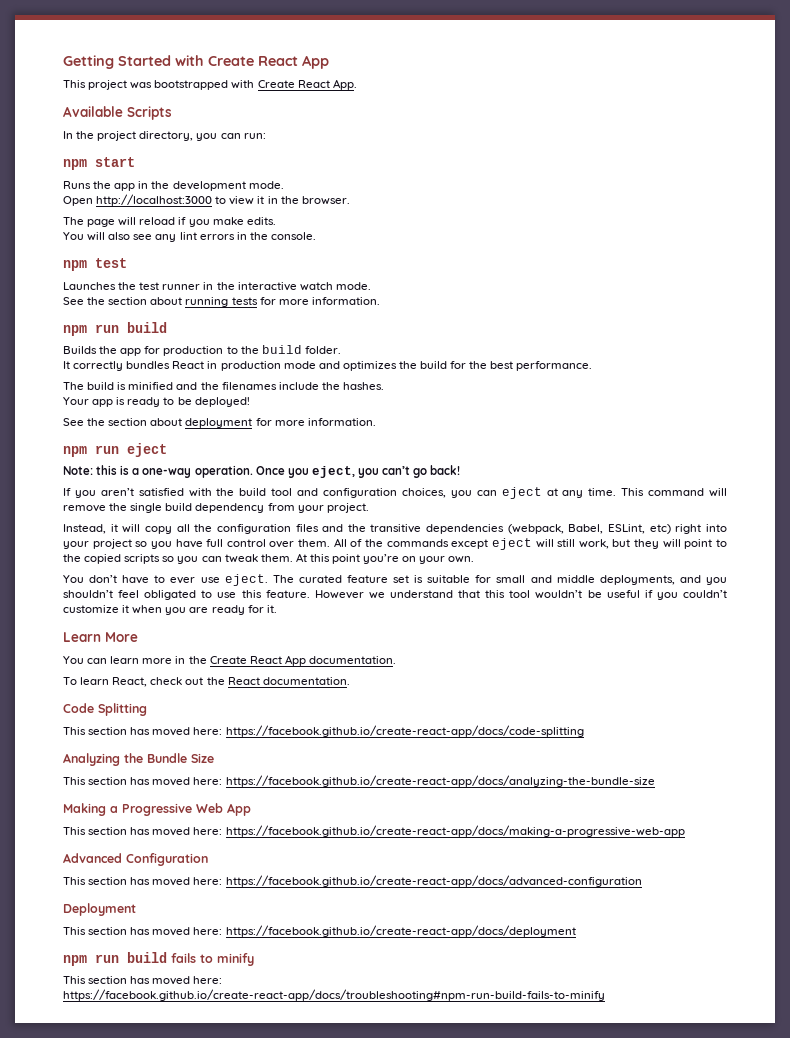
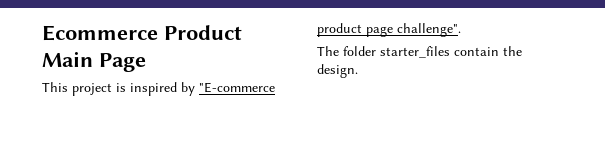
[63,55,329,69] [63,79,357,90] [63,106,172,120] [63,131,266,141] [63,157,135,170] [63,181,284,191] [63,194,350,206] [63,217,276,227] [63,232,316,242] [63,258,127,271] [63,282,371,291] [63,297,380,307] [63,322,167,336] [63,345,341,356] [63,361,593,371] [63,382,384,390] [63,397,250,407] [63,418,376,428] [63,443,167,457] [63,465,461,478] [63,487,728,499] [63,503,369,513] [63,524,727,534] [63,538,727,550] [63,553,475,564] [63,574,727,586] [63,590,727,600] [63,605,277,615] [63,632,138,642] [63,655,396,666] [63,677,350,687] [63,703,147,716] [63,725,584,737] [63,753,214,766] [63,775,655,787] [63,803,251,816] [63,825,685,837] [63,853,208,866] [63,875,642,887] [63,903,136,916] [63,925,576,937] [63,952,254,966] [63,976,223,985] [63,989,605,1001] Getting Started with Create React App // This project was bootstrapped with Create React App. // Available Scripts // In the project directory, you can run: // npm start // Runs the app in the development mode. // Open http://localhost:3000 to view it in the browser. // The page will reload if you make edits. // You will also see any lint errors in the console. // npm test // Launches the test runner in the interactive watch mode. // See the section about running tests for more information. // npm run build // Builds the app for production to the build folder. // It correctly bundles React in production mode and optimizes the build for the best performance. // The build is minified and the filenames include the hashes. // Your app is ready to be deployed! // See the section about deployment for more information. // npm run eject // Note: this is a one-way operation. Once you eject, you can’t go back! // If you aren’t satisfied with the build tool and configuration choices, you can eject at any time. This command will remove the single build dependency from your project. // Instead, it will copy all the configuration files and the transitive dependencies (webpack, Babel, ESLint, etc) right into your project so you have full control over them. All of the commands except eject will still work, but they will point to the copied scripts so you can tweak them. At this point you’re on your own. // You don’t have to ever use eject. The curated feature set is suitable for small and middle deployments, and you shouldn’t feel obligated to use this feature. However we understand that this tool wouldn’t be useful if you couldn’t customize it when you are ready for it. // Learn More // You can learn more in the Create React App documentation. // To learn React, check out the React documentation. // Code Splitting // This section has moved here: https://facebook.github.io/create-react-app/docs/code-splitting // Analyzing the Bundle Size // This section has moved here: https://facebook.github.io/create-react-app/docs/analyzing-the-bundle-size // Making a Progressive Web App // This section has moved here: https://facebook.github.io/create-react-app/docs/making-a-progressive-web-app // Advanced Configuration // This section has moved here: https://facebook.github.io/create-react-app/docs/advanced-configuration // Deployment // This section has moved here: https://facebook.github.io/create-react-app/docs/deployment // npm run build fails to minify // This section has moved here: https://facebook.github.io/create-react-app/docs/troubleshooting#npm-run-build-fails-to-minify -> [42,25,242,41] [42,51,146,72] [42,82,275,96] [317,23,461,37] [317,46,522,58] [317,64,358,78] Ecommerce Product Main Page // This project is inspired by "E-commerce product page challenge". // The folder starter_files contain the design.

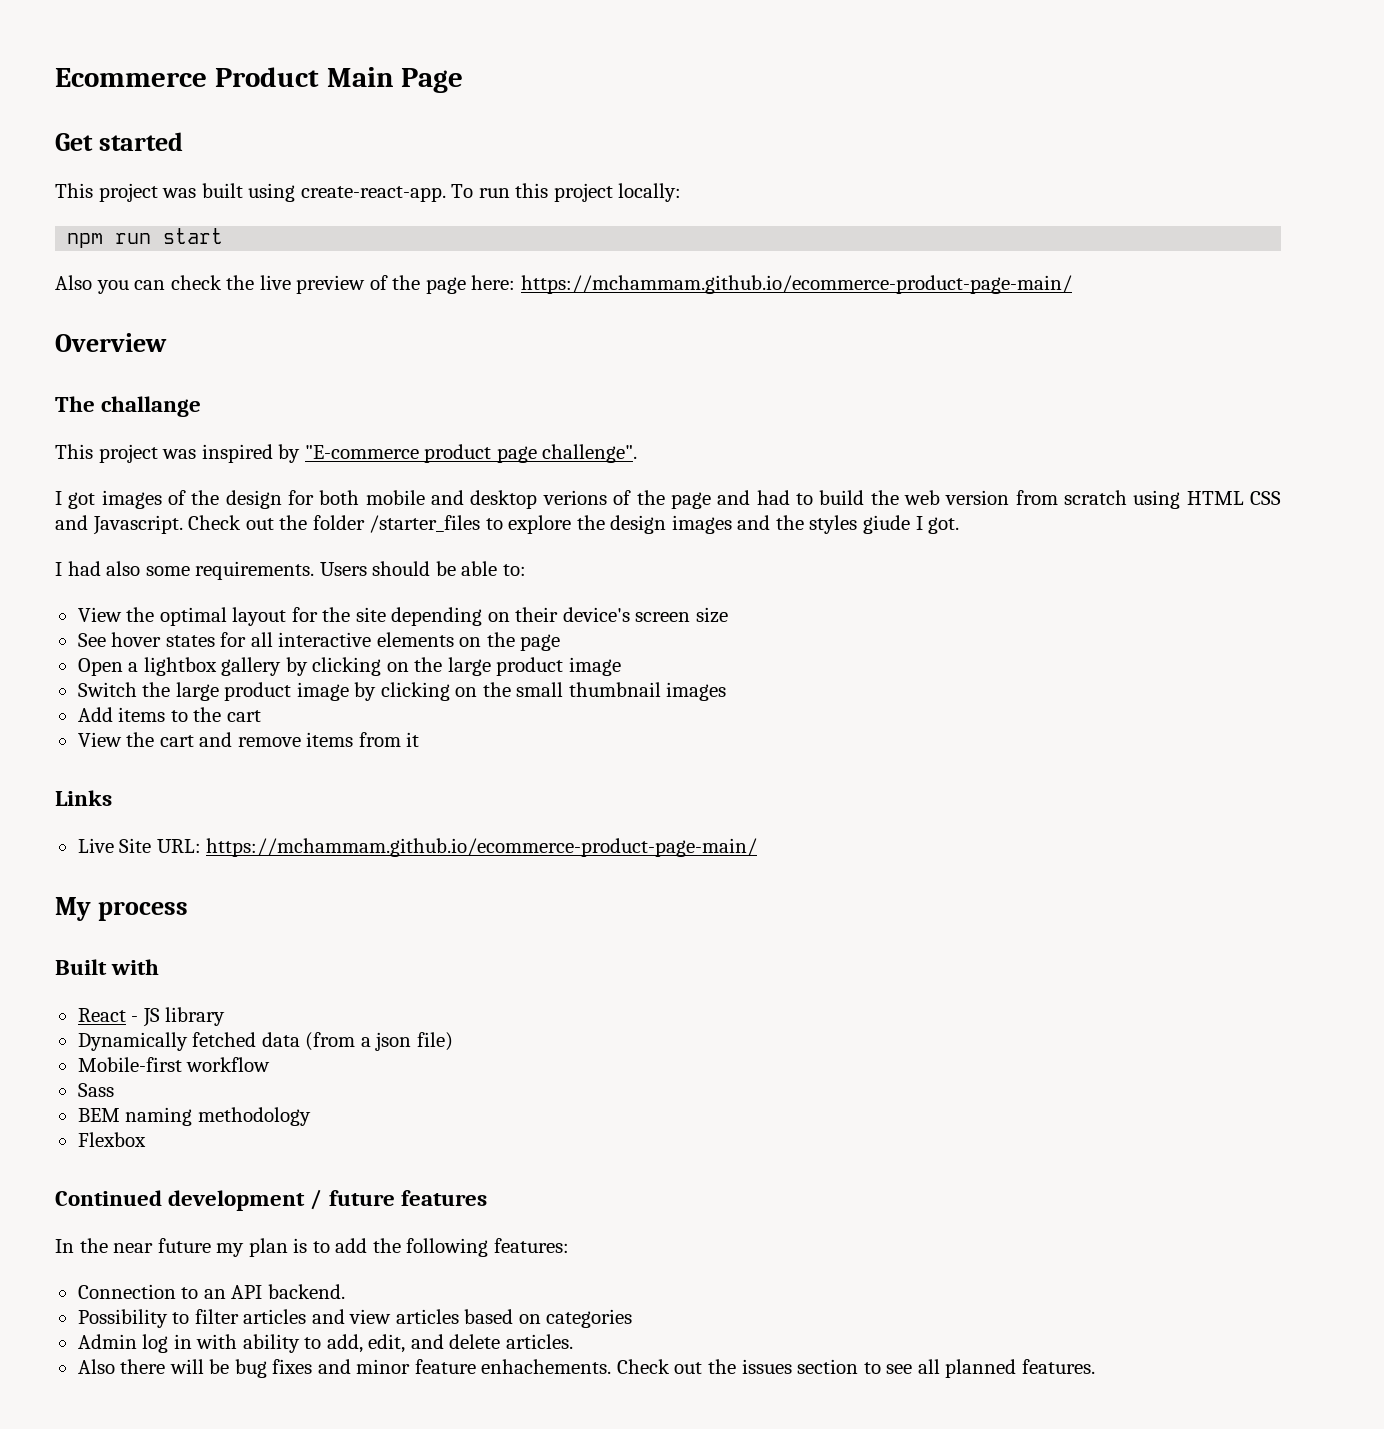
[42,82,126,96] // This project is -> [55,132,183,151] [55,183,682,202] [67,228,224,248] [55,275,1072,294] [55,333,167,352] [55,396,202,417] [55,444,197,463] // Get started // This project was built using create-react-app. To run this project locally: // npm run start // Also you can check the live preview of the page here: https://mchammam.github.io/ecommerce-product-page-main/ // Overview // The challange // This project was
[317,46,522,58] [317,64,358,78] The folder starter_files contain the design. -> [55,490,1281,509] [55,515,960,535] [55,561,526,580] [77,607,728,626] [77,632,561,651] [77,657,621,676] [77,682,727,701] [77,707,261,722] [77,732,420,747] [55,790,112,806] [77,838,758,857] [55,897,188,921] [55,959,160,975] [77,1007,226,1027] [77,1032,453,1051] [77,1057,271,1072] [77,1083,114,1097] [77,1107,311,1126] [77,1132,146,1147] [55,1189,487,1211] [55,1238,569,1257] [77,1284,345,1299] [77,1309,633,1328] [77,1334,573,1353] [77,1359,1095,1378] I got images of the design for both mobile and desktop verions of the page and had to build the web version from scratch using HTML CSS and Javascript. Check out the folder /starter_files to explore the design images and the styles giude I got. // I had also some requirements. Users should be able to: // View the optimal layout for the site depending on their device's screen size // See hover states for all interactive elements on the page // Open a lightbox gallery by clicking on the large product image // Switch the large product image by clicking on the small thumbnail images // Add items to the cart // View the cart and remove items from it // Links // Live Site URL: https://mchammam.github.io/ecommerce-product-page-main/ // My process // Built with // React - JS library // Dynamically fetched data (from a json file) // Mobile-first workflow // Sass // BEM naming methodology // Flexbox // Continued development / future features // In the near future my plan is to add the following features: // Connection to an API backend. // Possibility to filter articles and view articles based on categories // Admin log in with ability to add, edit, and delete articles. // Also there will be bug fixes and minor feature enhachements. Check out the issues section to see all planned features.

